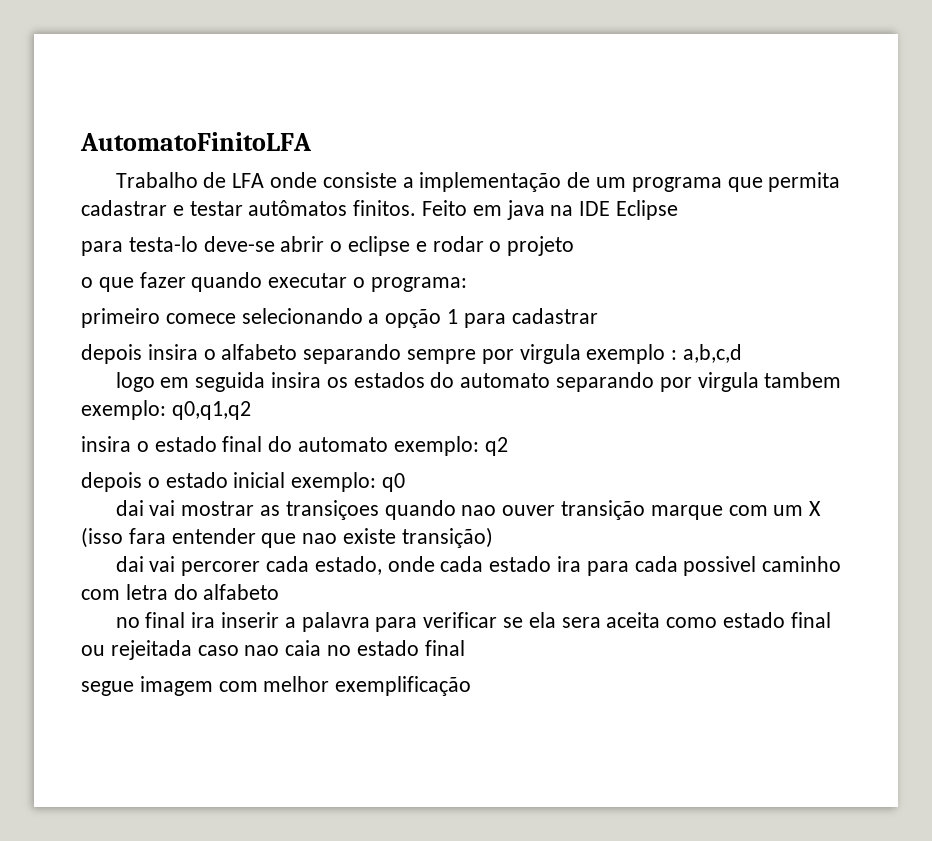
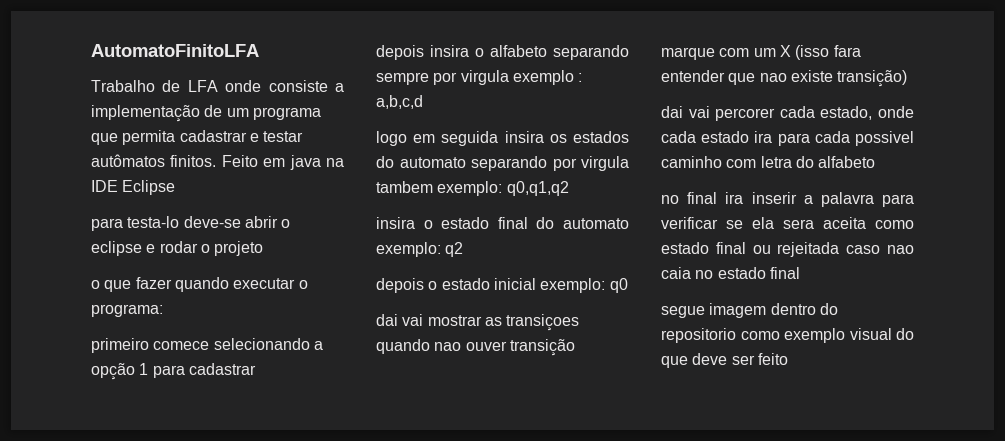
[218,676,472,696] com melhor exemplificação -> [770,303,838,315] [661,328,914,343] [661,353,788,368] dentro do repositorio como exemplo visual do que deve ser feito

